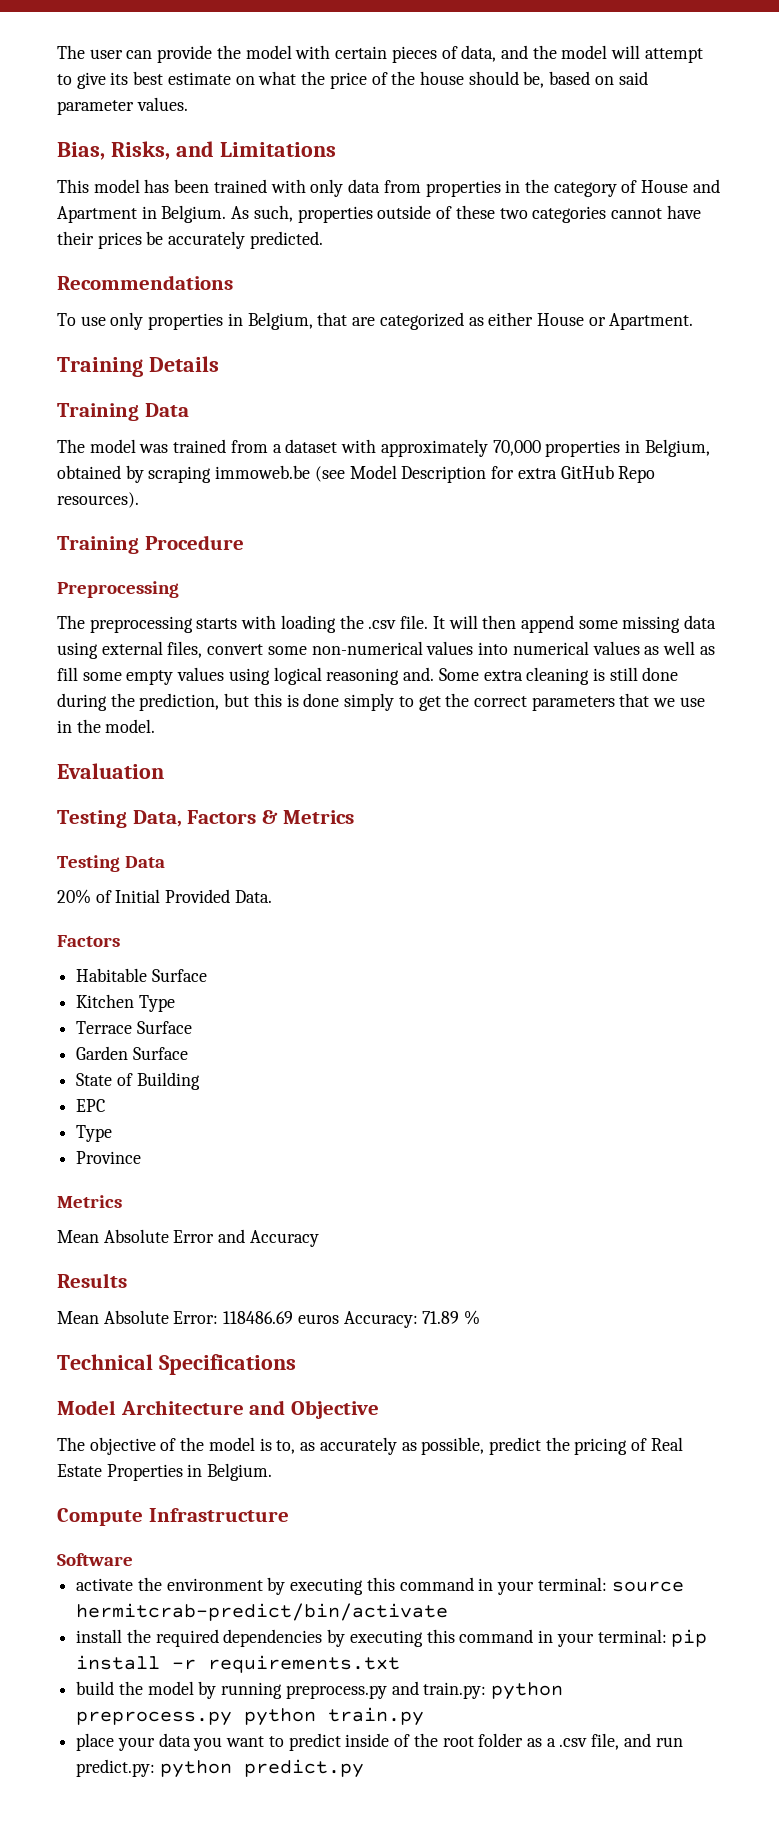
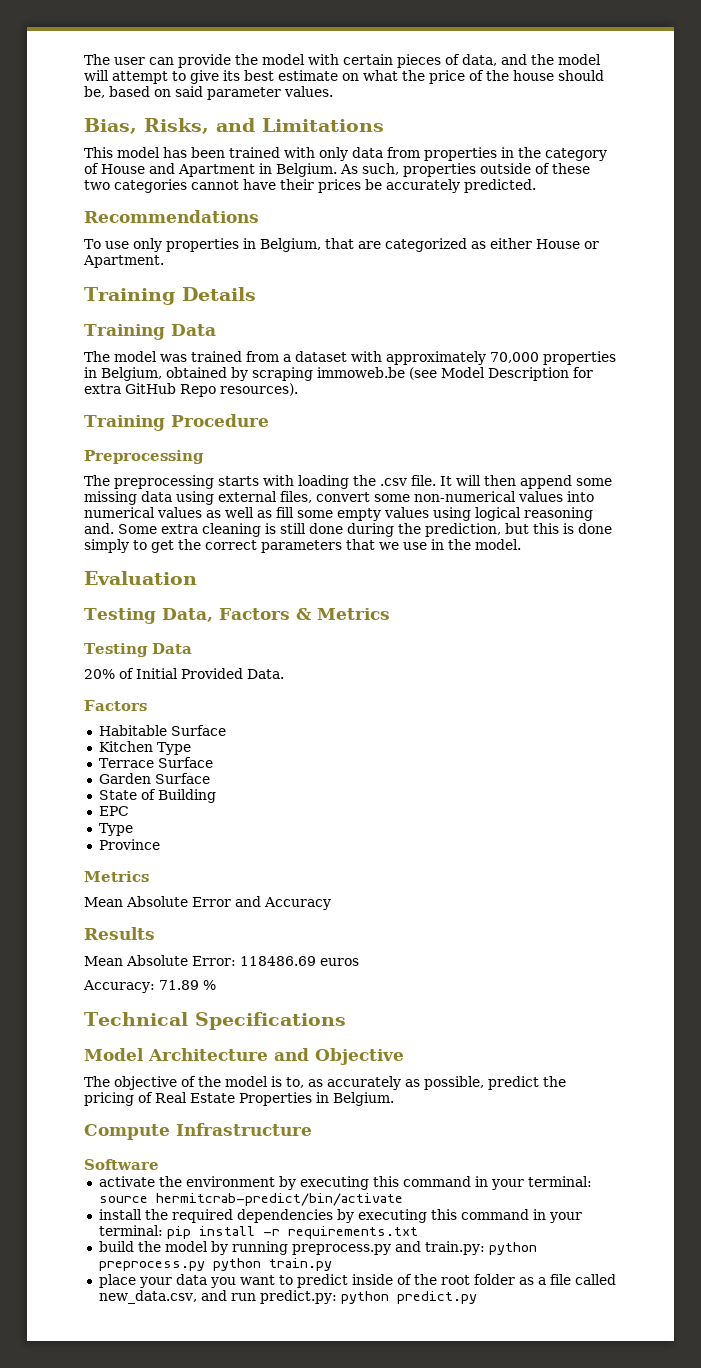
(339, 1319) none -> (359, 962) //
[559,1733,620,1750] .csv file, -> [549,1274,616,1285] [98,1290,197,1304] file called new_data.csv,

